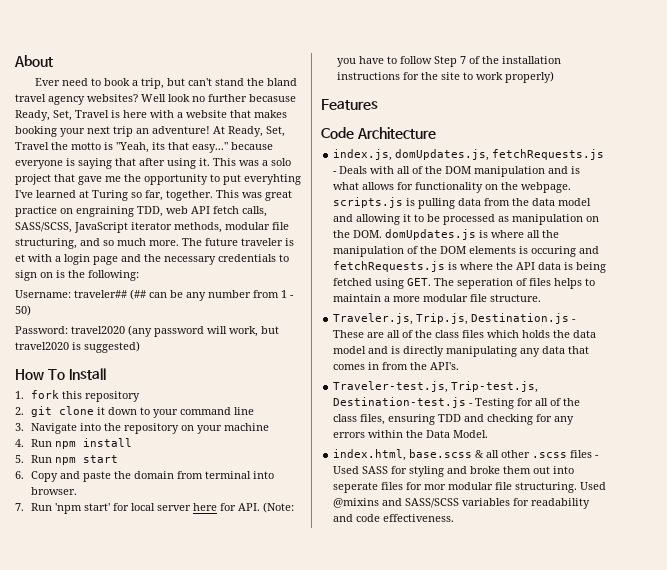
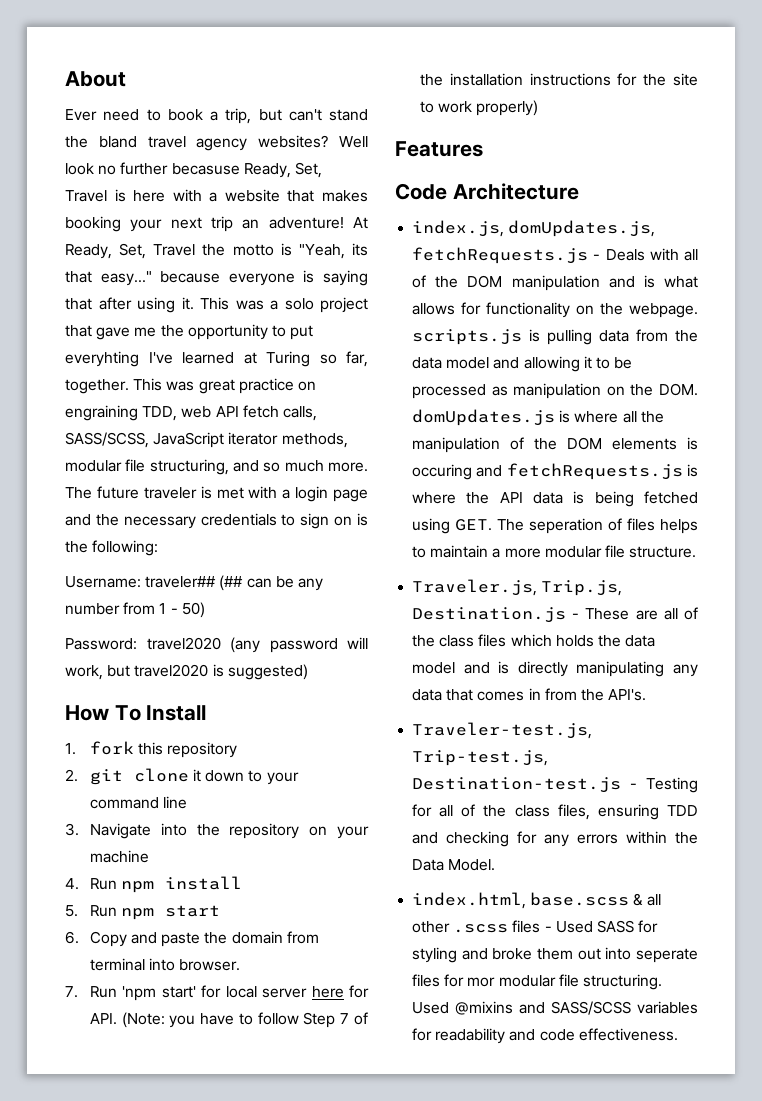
[15,254,25,262] et -> [216,487,244,499] met

